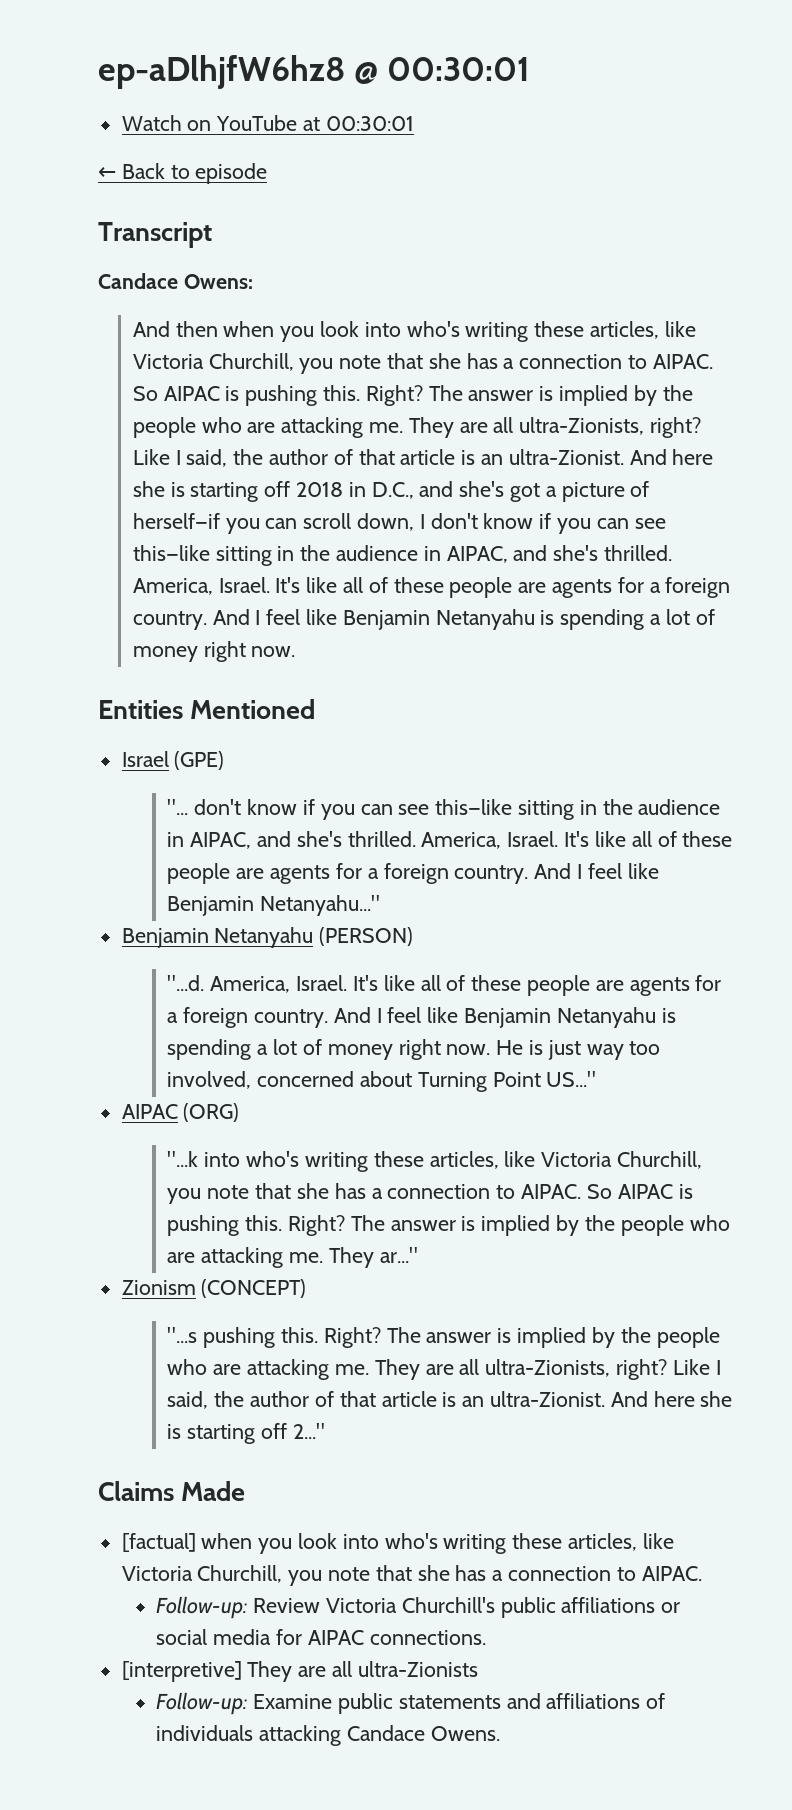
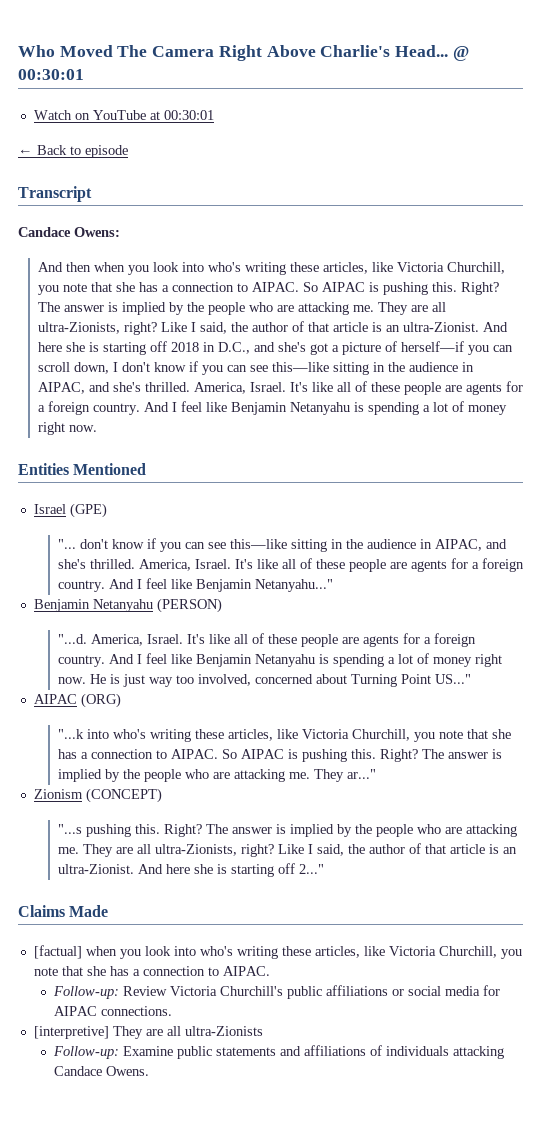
[98,55,345,89] ep-aDlhjfW6hz8 -> [18,45,449,61] Who Moved The Camera Right Above Charlie's Head...

